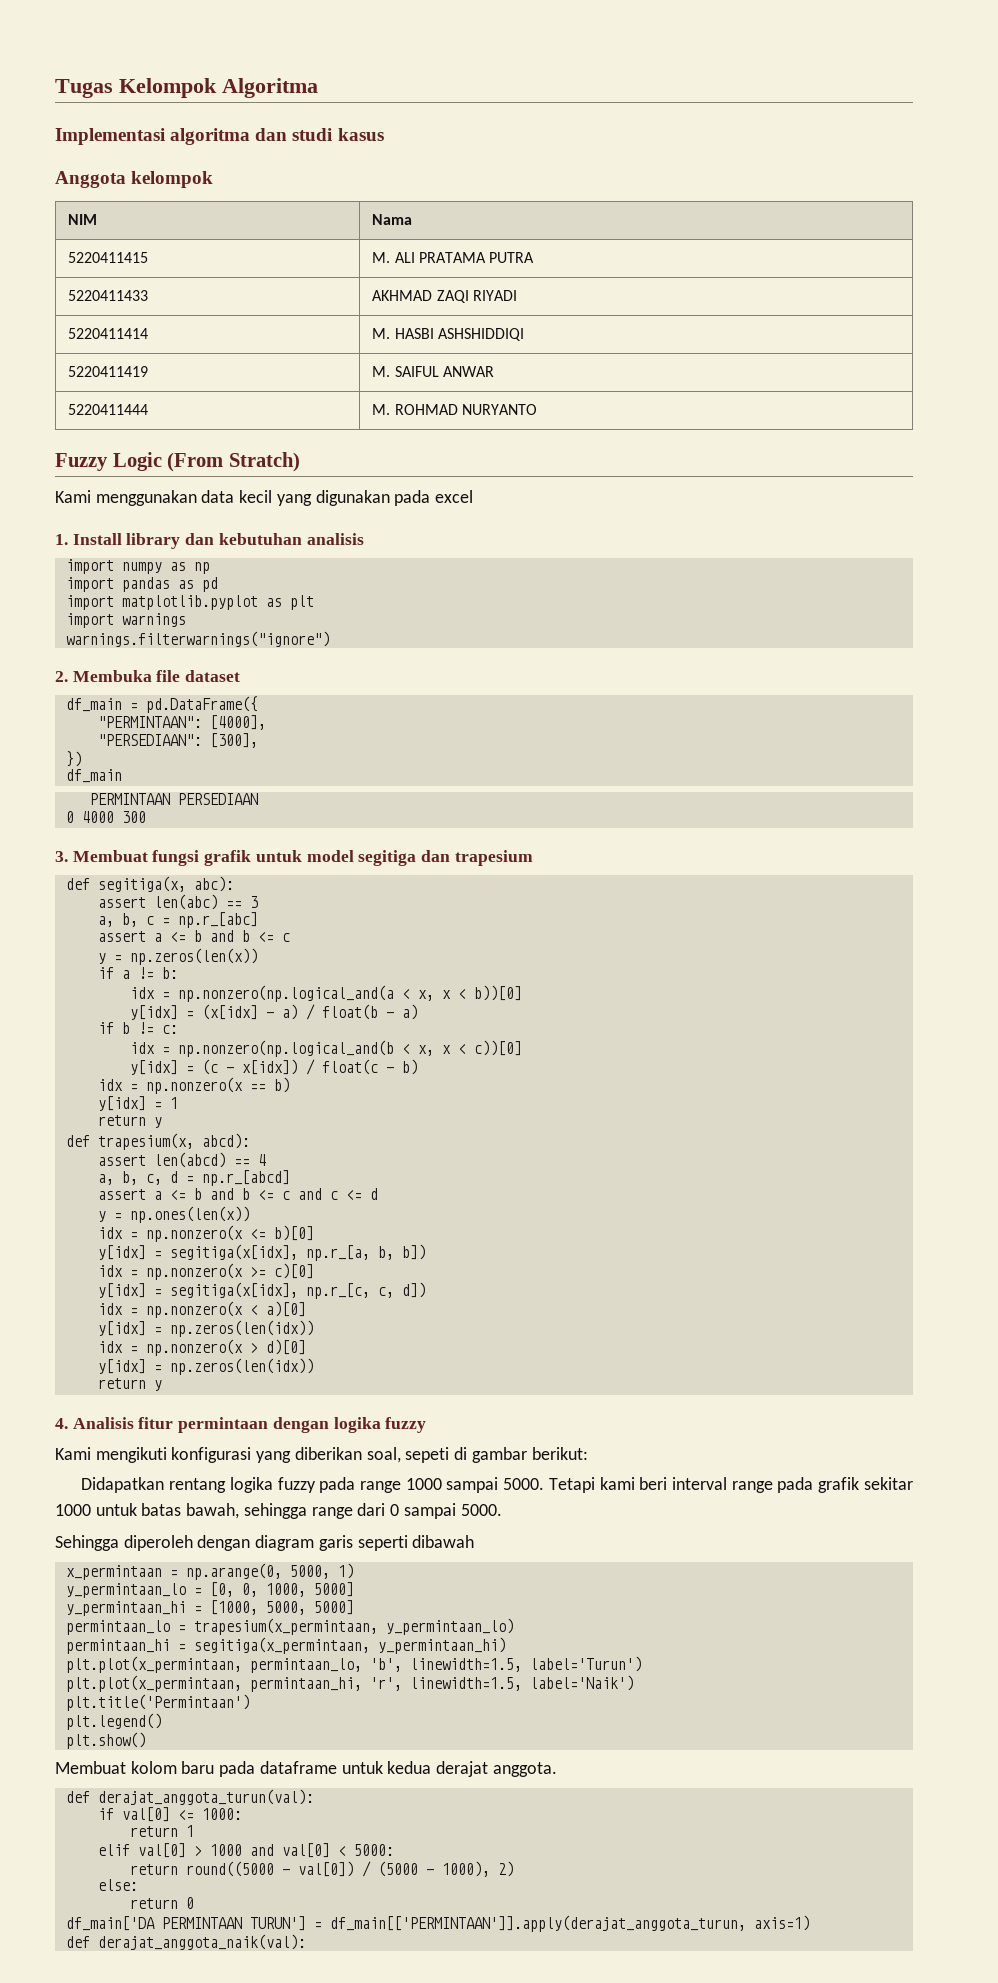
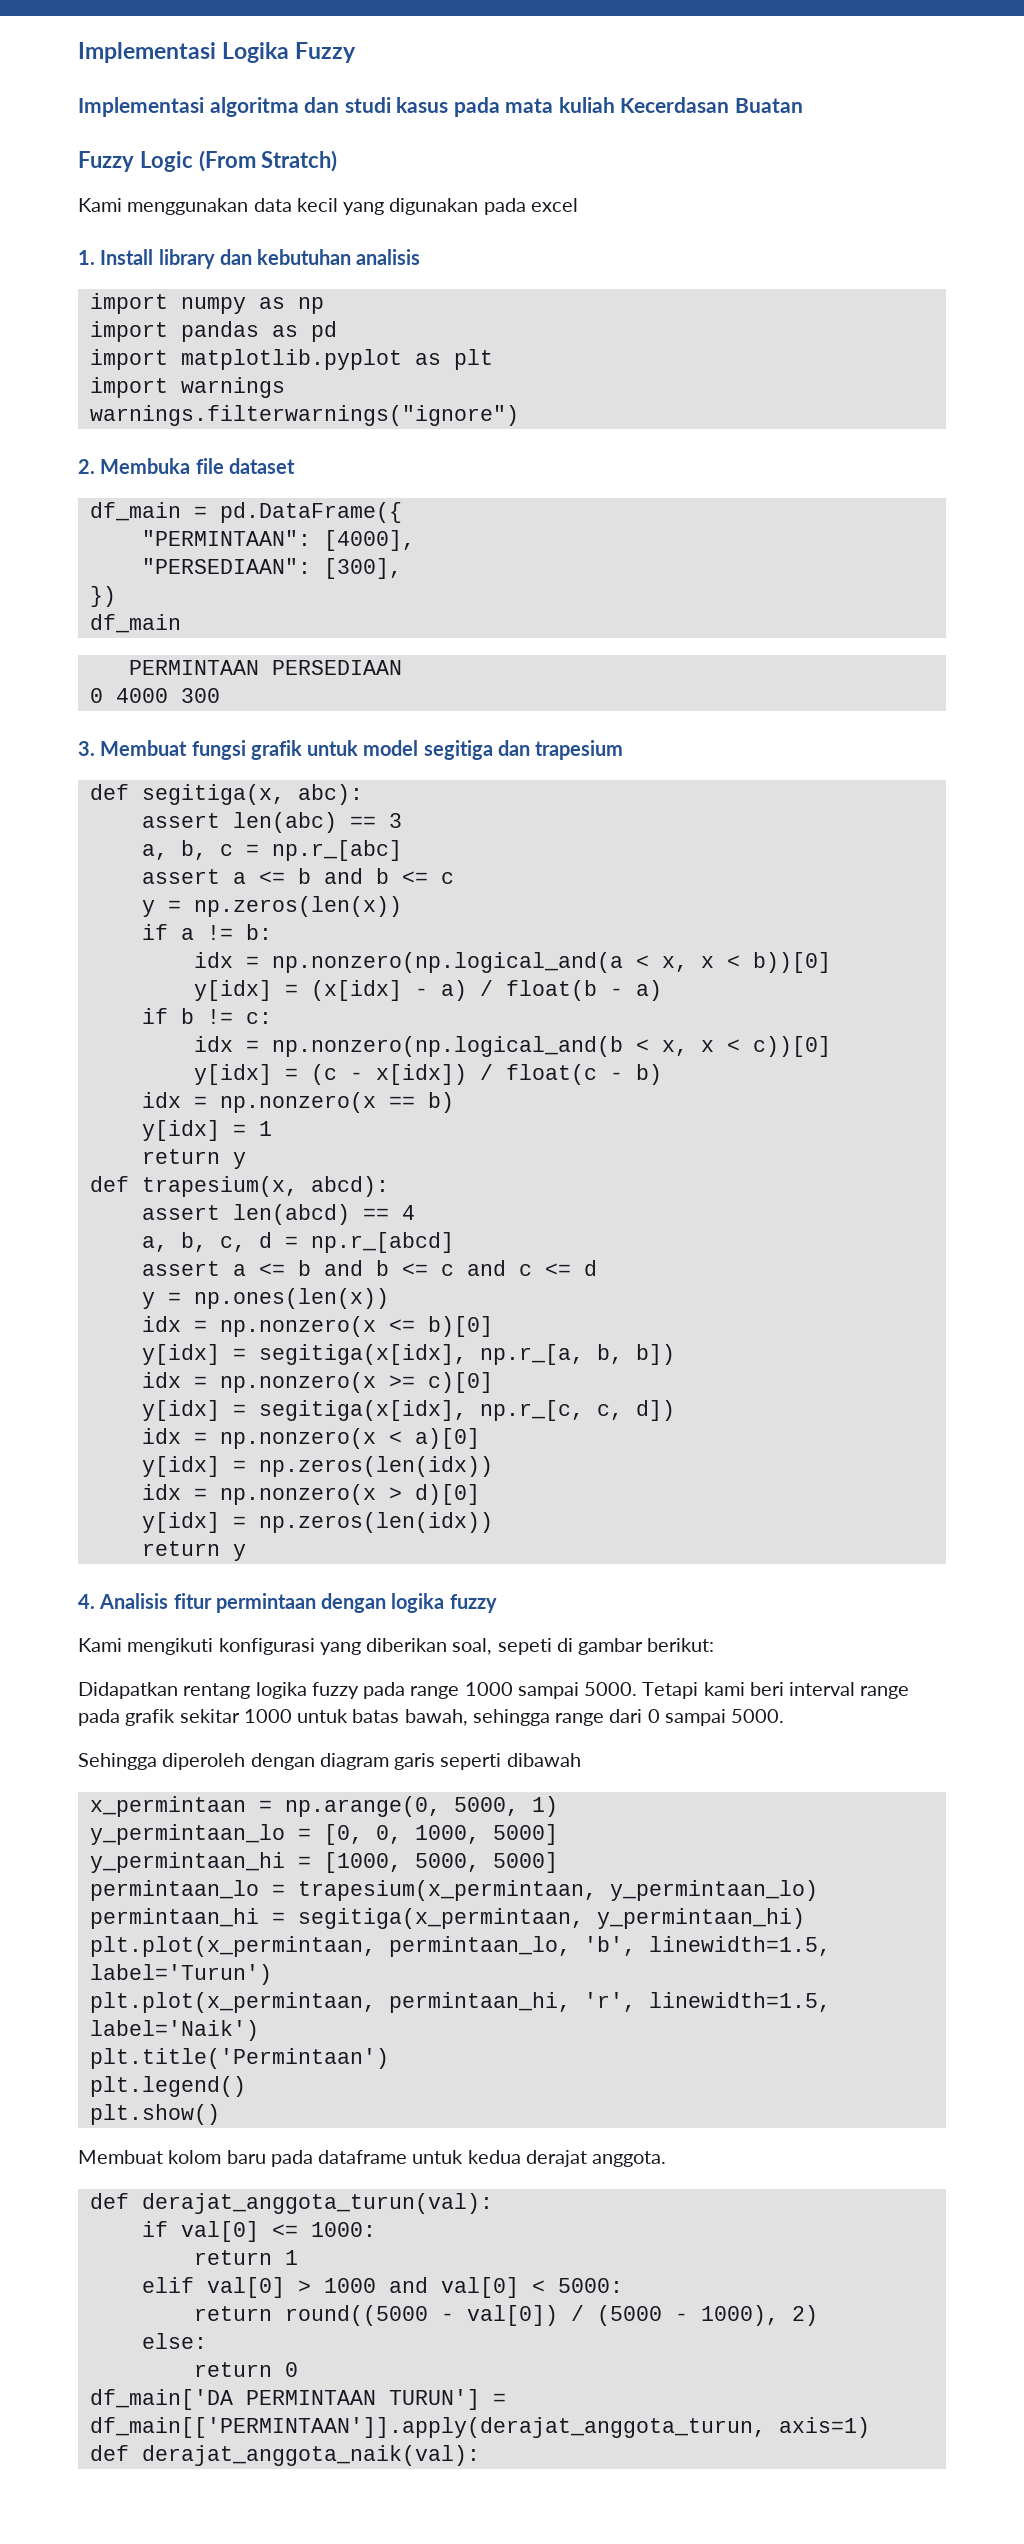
[55,78,318,98] Tugas Kelompok Algoritma -> [78,42,357,63] Implementasi Logika Fuzzy
[55,171,214,188] [68,214,98,225] [372,214,413,225] [68,252,149,263] [372,252,535,263] [68,290,149,301] [372,290,517,303] [68,328,149,339] [372,328,524,341] [68,366,149,377] [372,366,494,377] [68,404,149,415] [372,404,537,415] // Anggota kelompok // NIM | Nama // 5220411415 | M. ALI PRATAMA PUTRA // 5220411433 | AKHMAD ZAQI RIYADI // 5220411414 | M. HASBI ASHSHIDDIQI // 5220411419 | M. SAIFUL ANWAR // 5220411444 | M. ROHMAD NURYANTO -> [453,97,803,117] pada mata kuliah Kecerdasan Buatan

